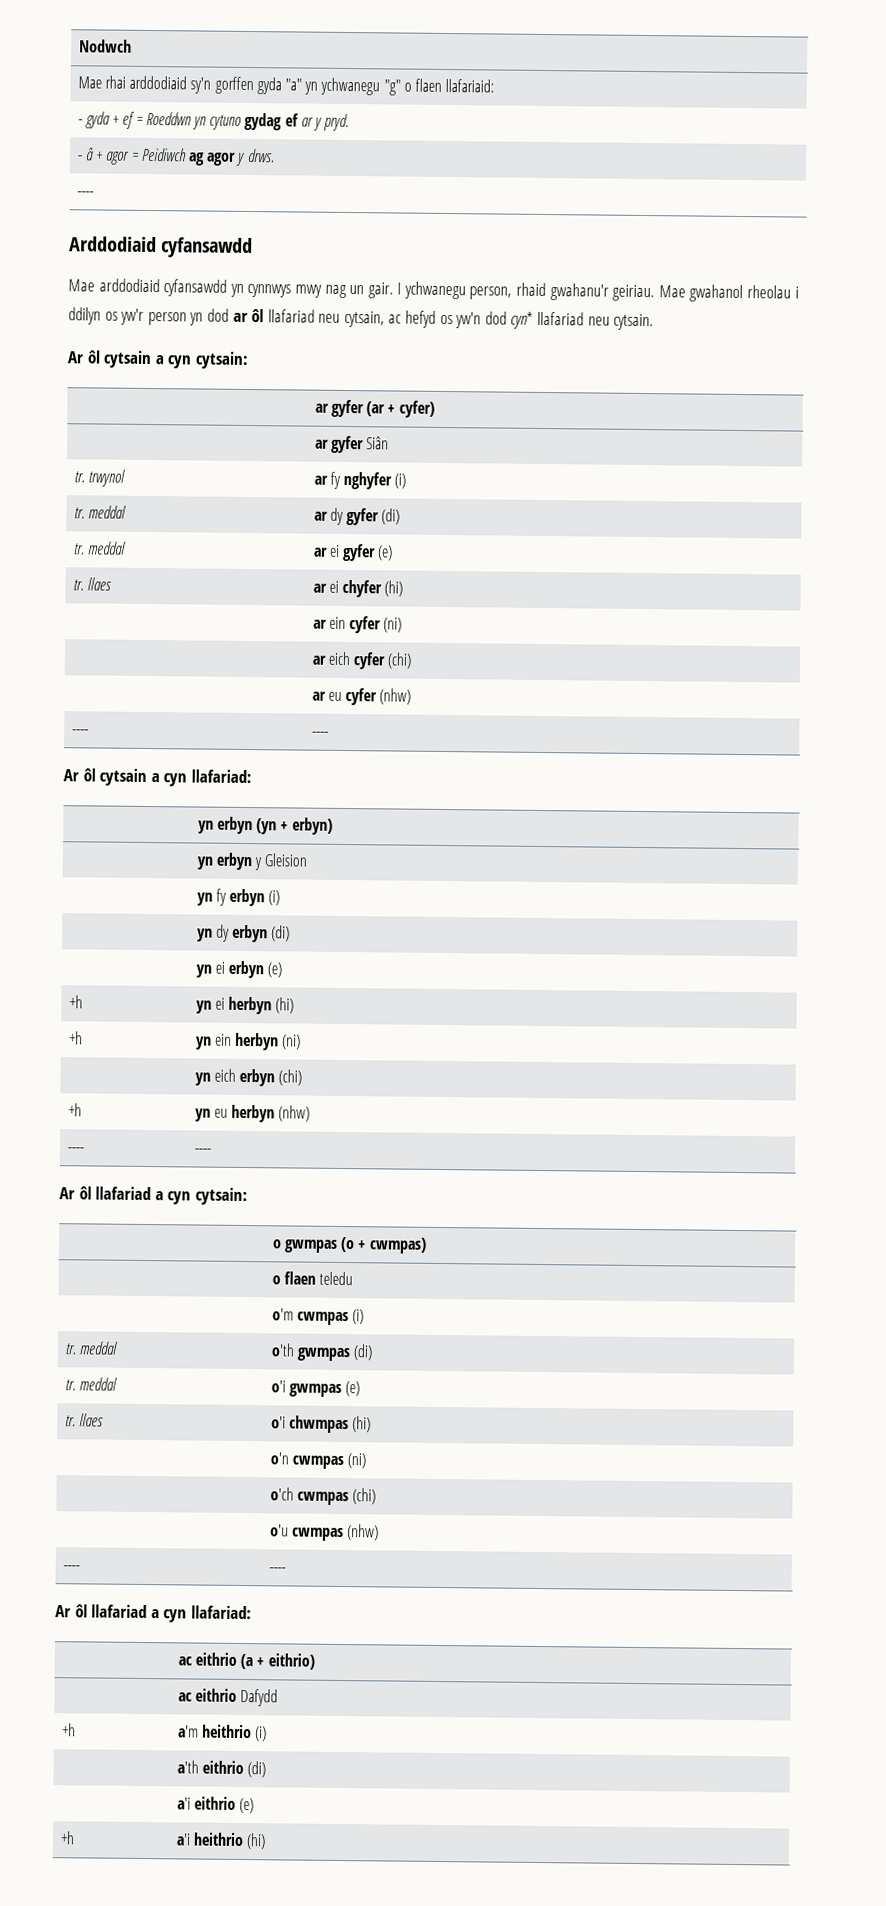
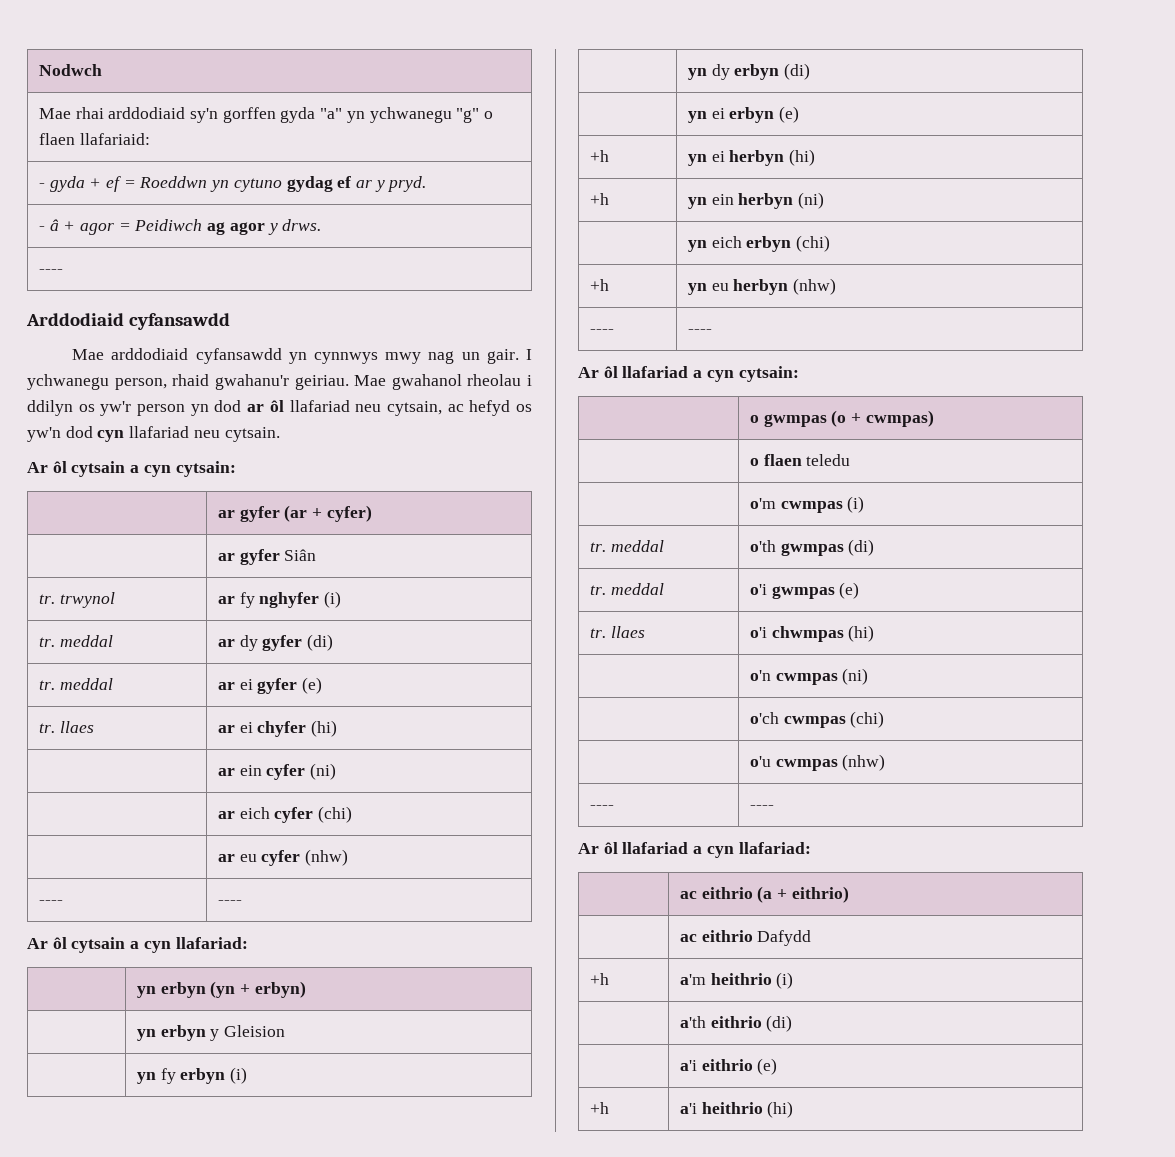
[510,311,534,329] cyn* -> [97,430,125,442] cyn

